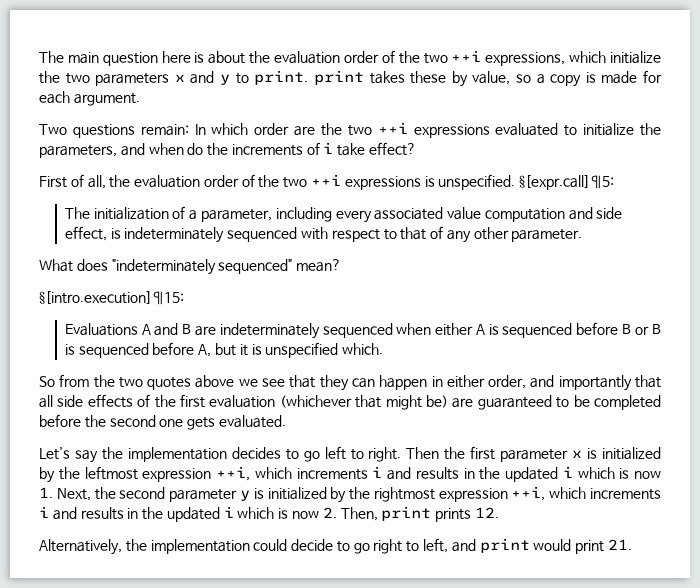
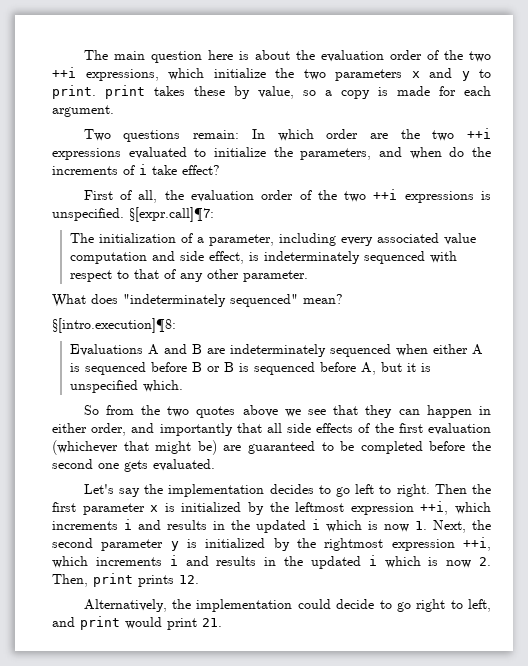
[519,175,615,190] §[expr.call]¶5: -> [129,207,214,222] §[expr.call]¶7:
[39,291,184,305] §[intro.execution]¶15: -> [52,318,176,333] §[intro.execution]¶8:

